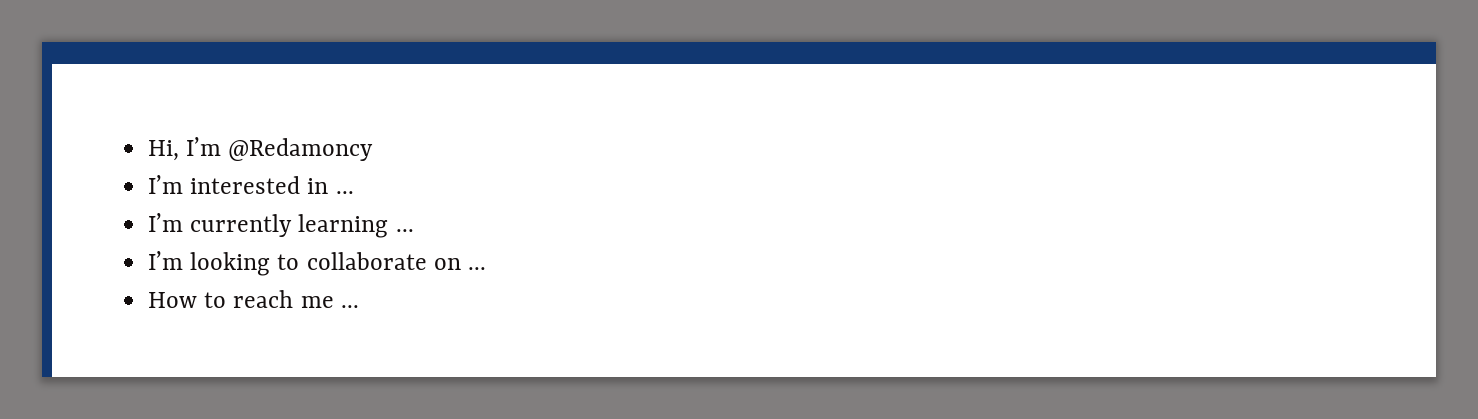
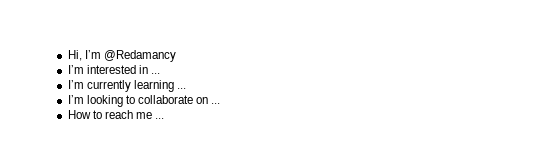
[228,138,374,161] @Redamoncy -> [103,50,176,62] @Redamancy

